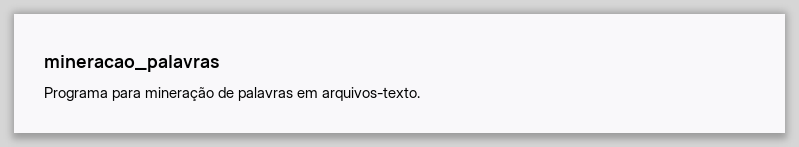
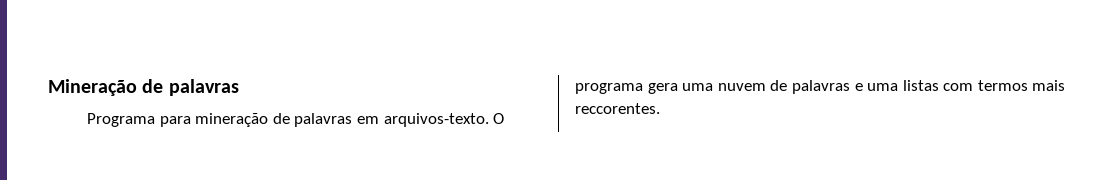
[44,55,219,72] mineracao_palavras -> [48,79,239,96] Mineração de palavras
(421, 94) none -> [493,113,505,124] [575,80,1066,94] [575,103,660,114] O programa gera uma nuvem de palavras e uma listas com termos mais reccorentes.

